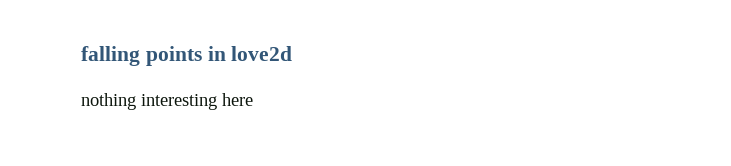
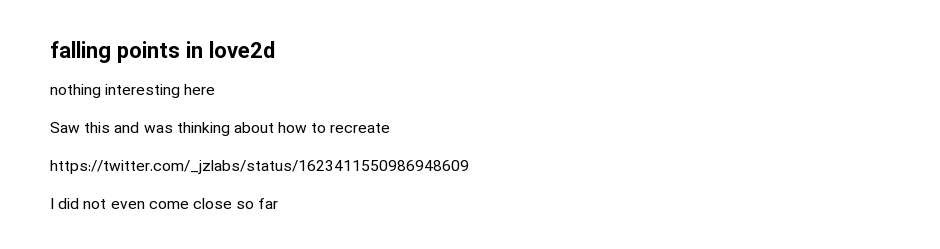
(253, 99) none -> [50,122,391,136] [50,160,469,174] [50,198,279,209] // Saw this and was thinking about how to recreate // https://twitter.com/_jzlabs/status/1623411550986948609 // I did not even come close so far

